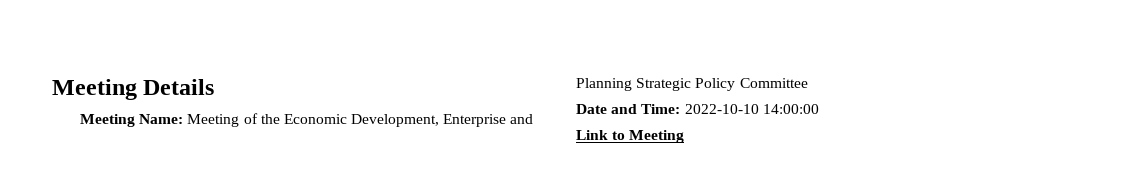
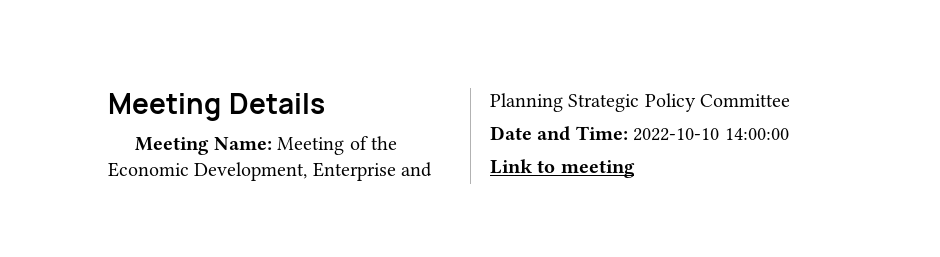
[629,130,685,143] Meeting -> [560,160,635,178] meeting

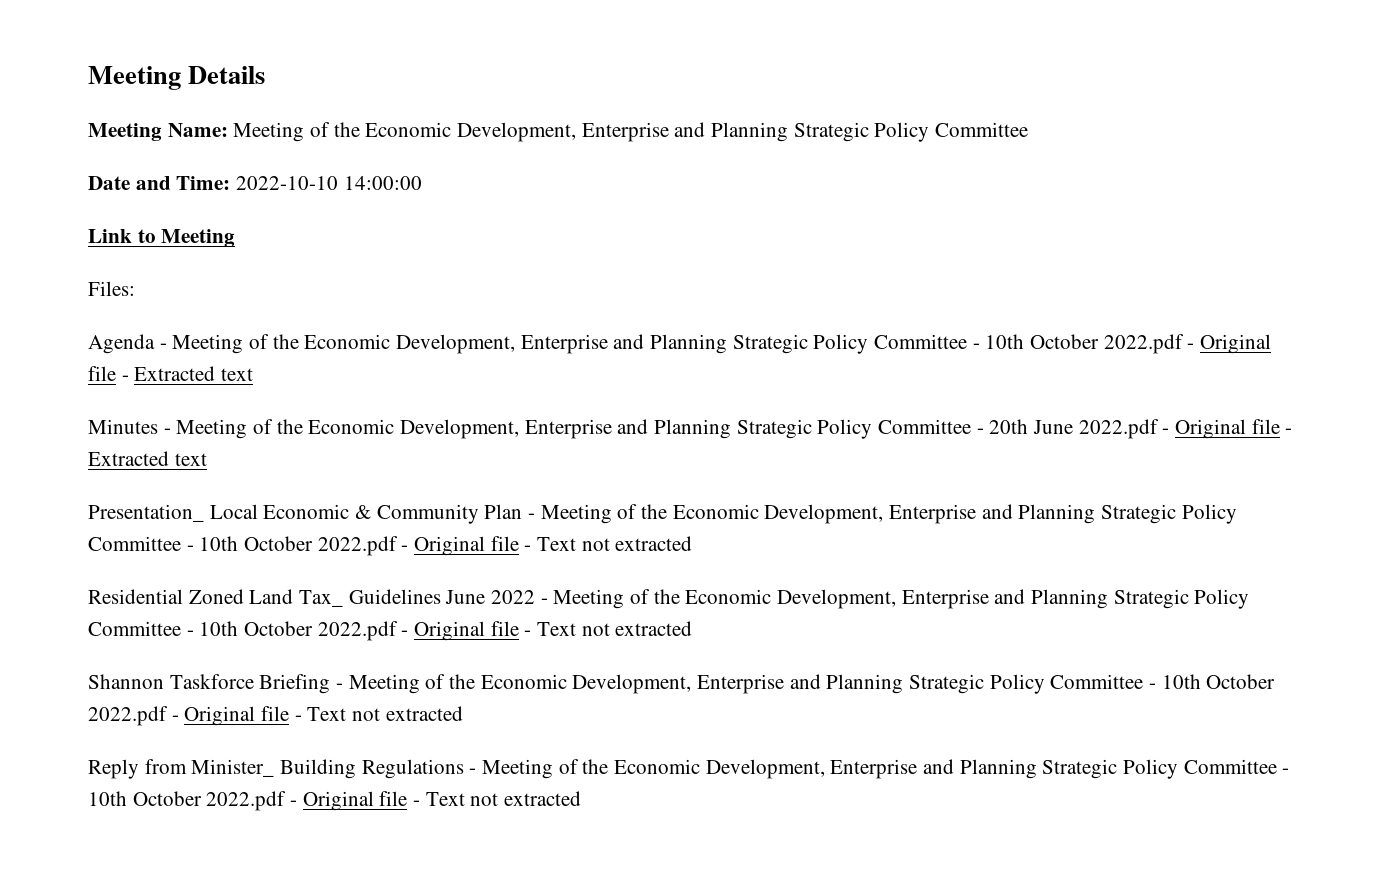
[560,160,635,178] meeting -> [161,229,236,247] [88,281,135,296] [88,334,1272,354] [88,366,254,381] [88,419,1293,439] [88,451,207,466] [88,504,1237,524] [88,536,693,556] [88,589,1250,609] [88,621,693,641] [88,674,1276,694] [88,706,463,726] [88,759,1290,779] [88,791,582,811] Meeting // Files: // Agenda - Meeting of the Economic Development, Enterprise and Planning Strategic Policy Committee - 10th October 2022.pdf - Original file - Extracted text // Minutes - Meeting of the Economic Development, Enterprise and Planning Strategic Policy Committee - 20th June 2022.pdf - Original file - Extracted text // Presentation_ Local Economic & Community Plan - Meeting of the Economic Development, Enterprise and Planning Strategic Policy Committee - 10th October 2022.pdf - Original file - Text not extracted // Residential Zoned Land Tax_ Guidelines June 2022 - Meeting of the Economic Development, Enterprise and Planning Strategic Policy Committee - 10th October 2022.pdf - Original file - Text not extracted // Shannon Taskforce Briefing - Meeting of the Economic Development, Enterprise and Planning Strategic Policy Committee - 10th October 2022.pdf - Original file - Text not extracted // Reply from Minister_ Building Regulations - Meeting of the Economic Development, Enterprise and Planning Strategic Policy Committee - 10th October 2022.pdf - Original file - Text not extracted

